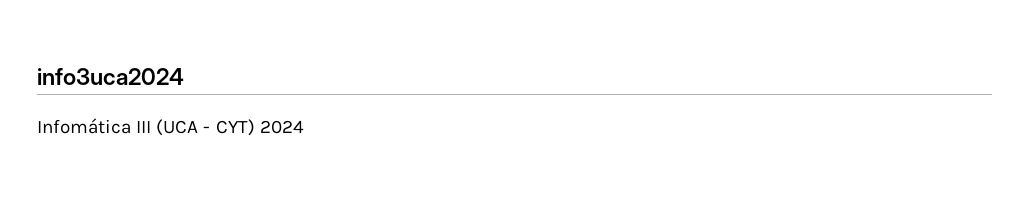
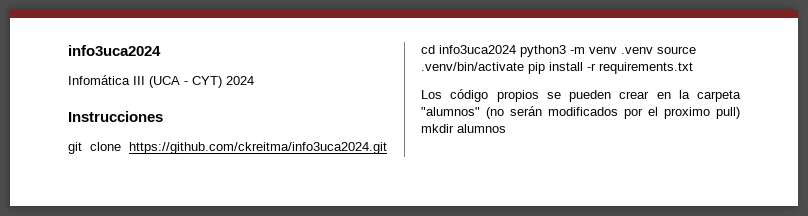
(304, 127) none -> [68,111,163,122] [68,142,387,154] [421,45,696,57] [421,62,693,74] [421,89,741,102] [421,106,740,119] [421,124,506,133] // Instrucciones // git clone https://github.com/ckreitma/info3uca2024.git cd info3uca2024 python3 -m venv .venv source .venv/bin/activate pip install -r requirements.txt // Los código propios se pueden crear en la carpeta "alumnos" (no serán modificados por el proximo pull) mkdir alumnos

